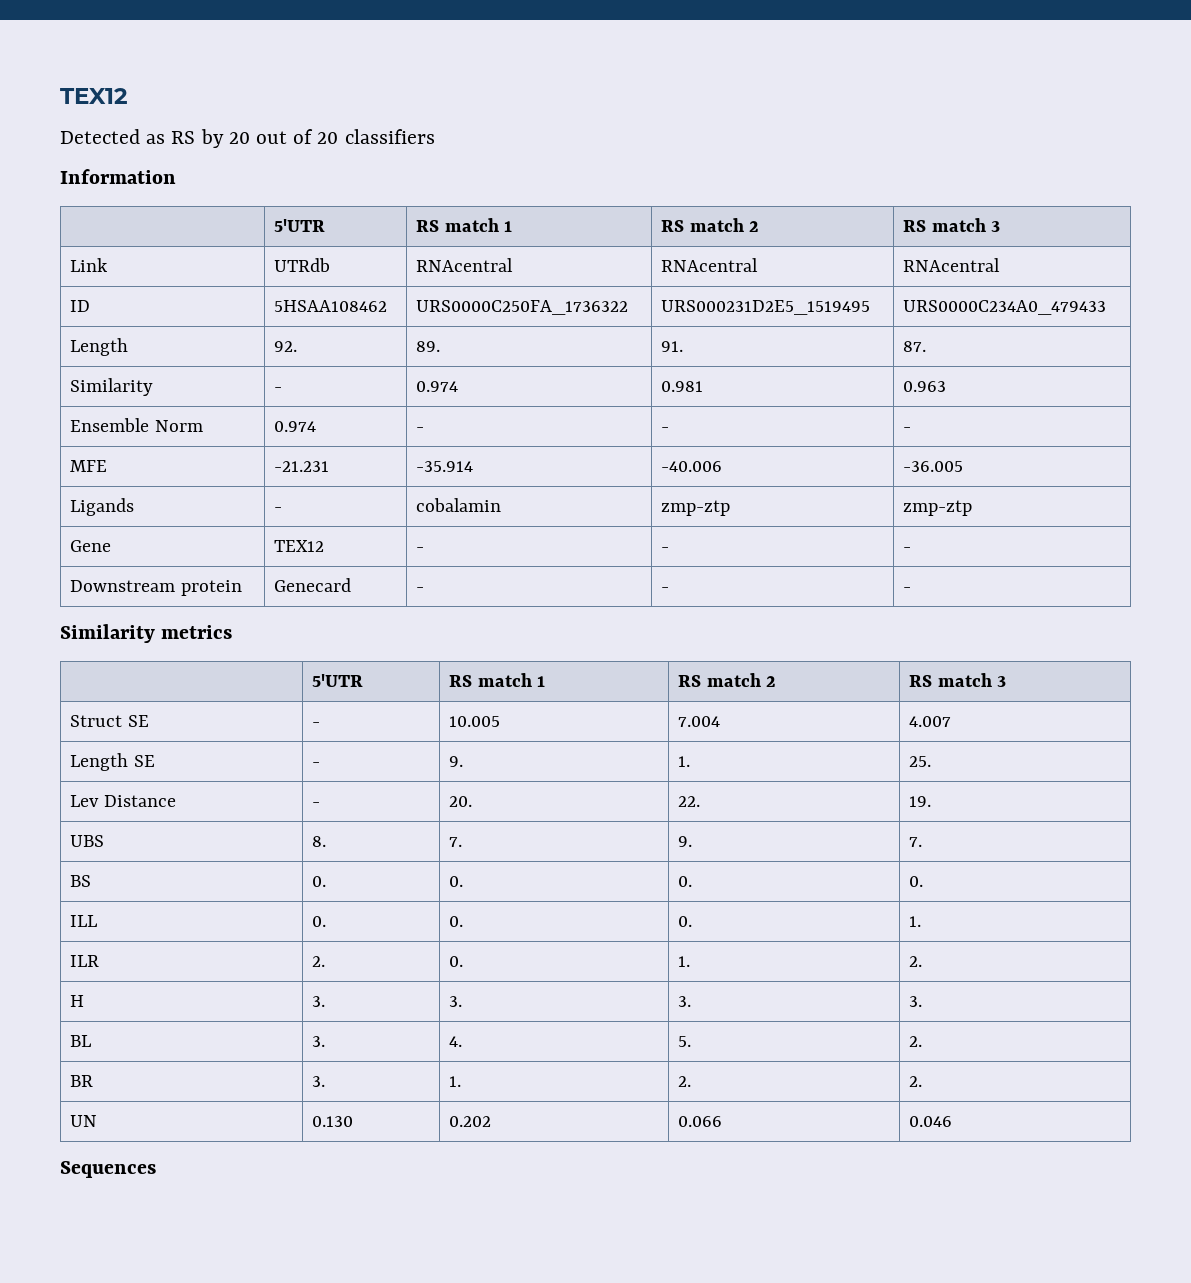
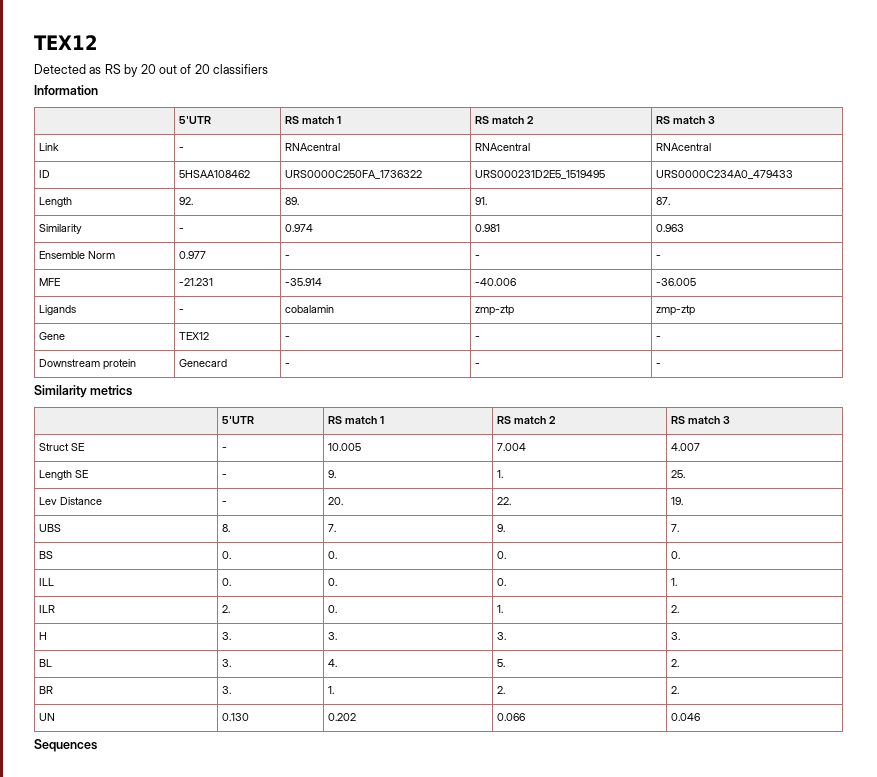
[274,258,331,272] UTRdb -> [179,147,185,151] -
[274,421,317,432] 0.974 -> [179,251,207,259] 0.977

